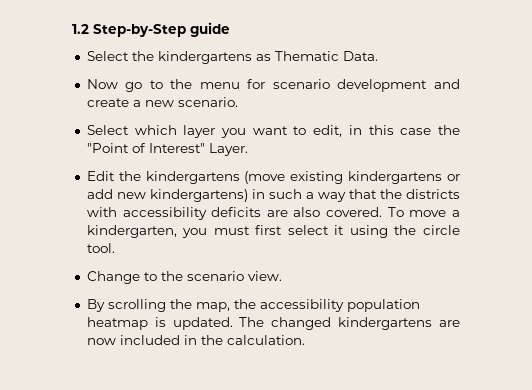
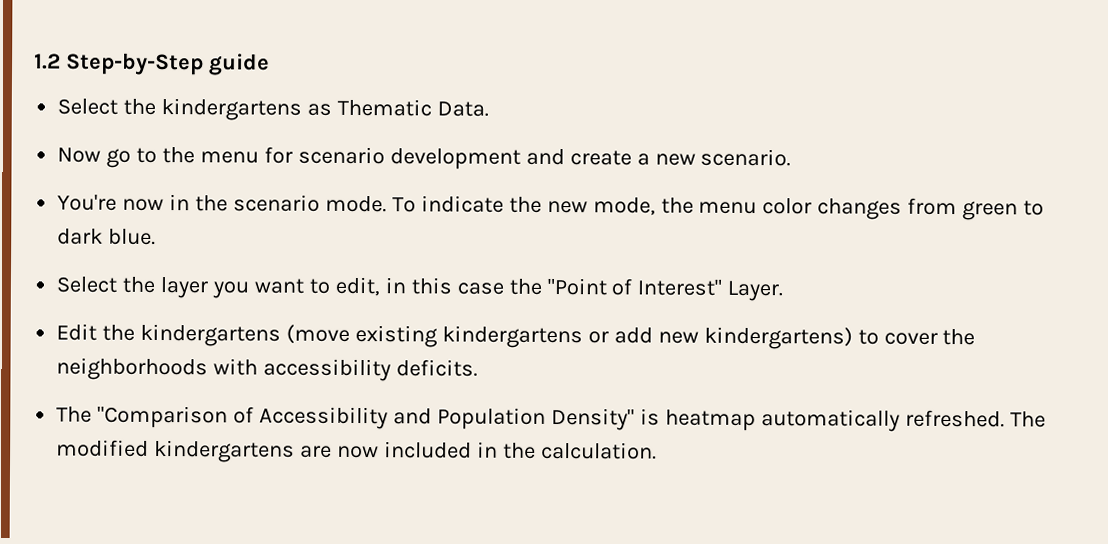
[86,125,177,135] // Select which -> [57,194,1045,221] [57,228,157,245] [56,276,156,293] // You're now in the scenario mode. To indicate the new mode, the menu color changes from green to dark blue. // Select the
[251,189,460,202] [86,207,461,220] [86,225,461,238] [86,243,115,253] [86,271,282,284] [86,299,420,312] [86,317,332,330] in such a way that the districts with accessibility deficits are also covered. To move a kindergarten, you must first select it using the circle tool. // Change to the scenario view. // By scrolling the map, the accessibility population heatmap is updated. The changed -> [857,328,976,346] [56,357,479,382] [56,405,1046,432] [56,439,150,457] to cover the neighborhoods with accessibility deficits. // The "Comparison of Accessibility and Population Density" is heatmap automatically refreshed. The modified

